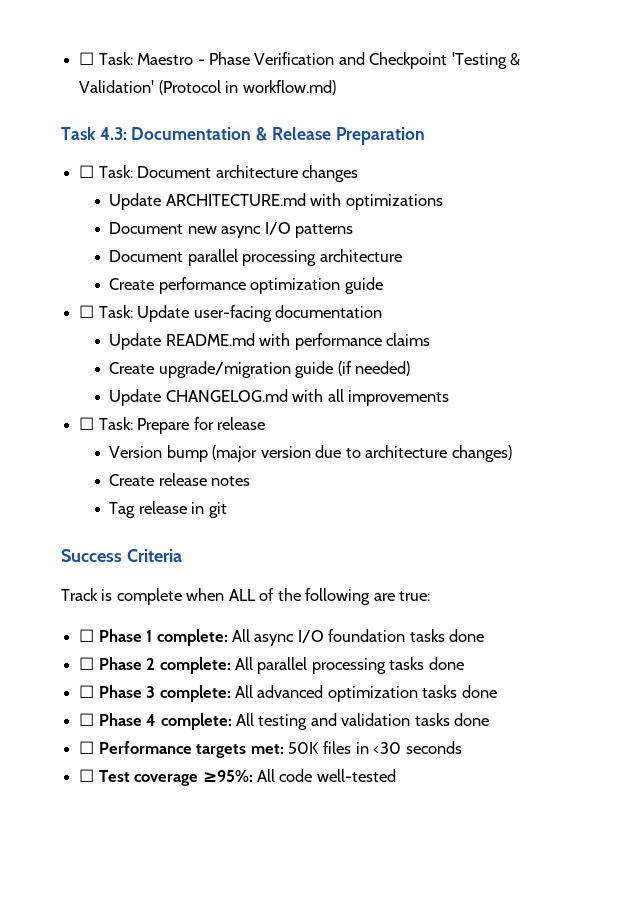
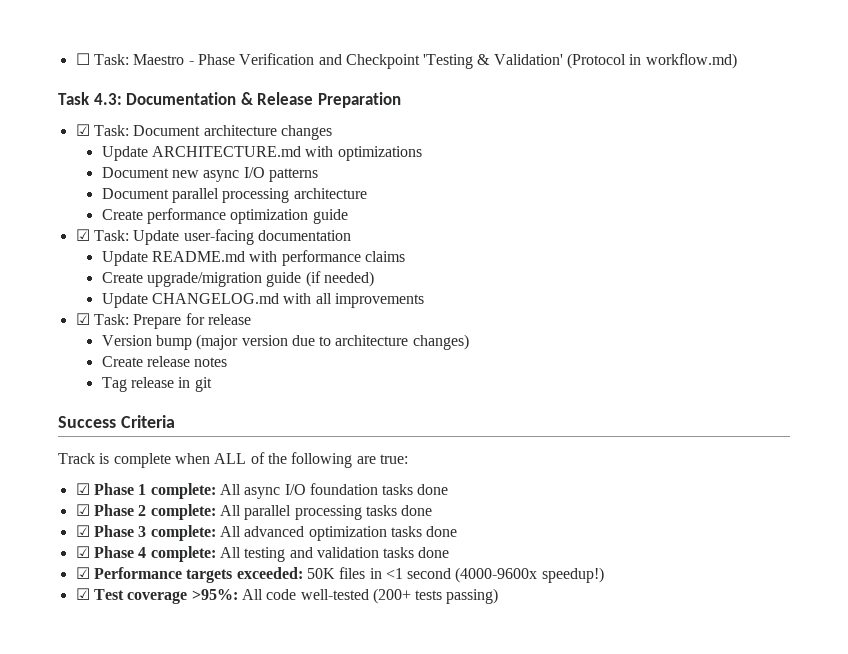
[79,165,95,178] ☐ -> [75,124,90,136] ☑
[79,305,95,318] ☐ -> [75,229,90,241] ☑
[79,417,95,430] ☐ -> [75,313,90,325] ☑
[79,629,95,642] ☐ -> [75,483,90,495] ☑
[79,657,95,670] ☐ -> [75,504,90,516] ☑
[79,685,95,698] ☐ -> [75,525,90,537] ☑
[79,713,95,726] ☐ -> [75,546,90,558] ☑
[79,741,95,754] ☐ -> [75,567,90,579] ☑
[250,744,284,754] met: -> [236,567,303,579] exceeded:
[373,741,462,754] [79,769,95,782] <30 seconds // ☐ -> [385,567,604,583] [75,588,90,600] <1 second (4000-9600x speedup!) // ☑
[202,770,253,782] ≥95%: -> [191,589,238,600] >95%:
(396, 775) none -> [372,588,499,604] (200+ tests passing)

